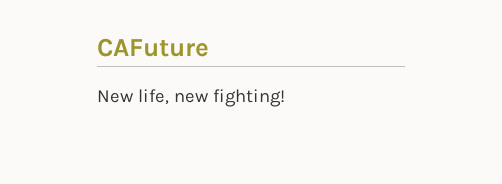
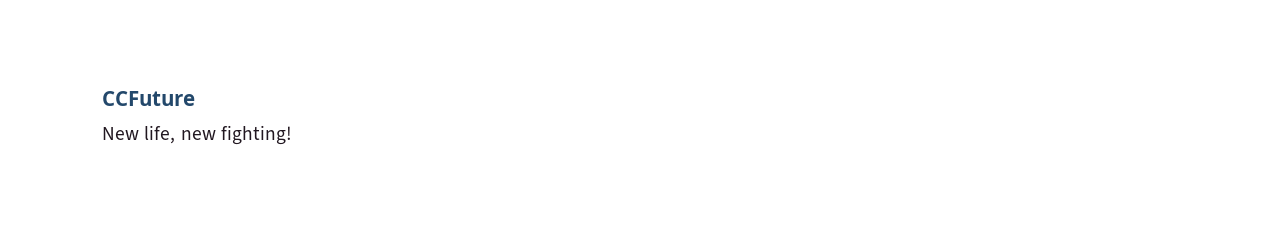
[97,38,209,57] CAFuture -> [102,91,195,106] CCFuture

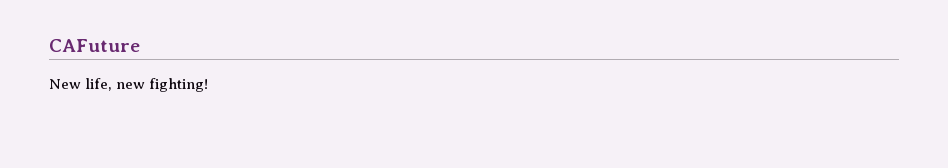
[102,91,195,106] CCFuture -> [49,39,140,52] CAFuture

